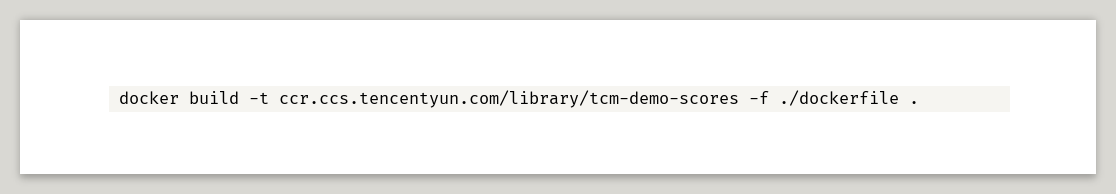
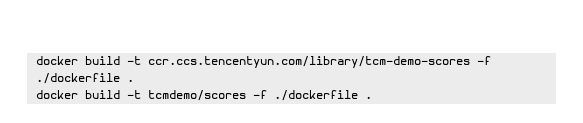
(920, 102) none -> [35,90,372,101] // docker build -t tcmdemo/scores -f ./dockerfile .

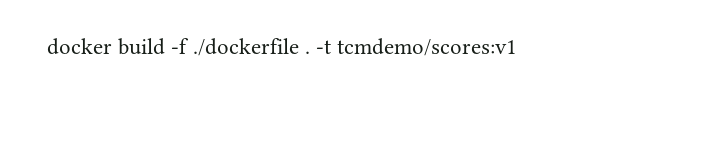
[35,56,491,68] [35,73,134,84] [35,90,372,101] docker build -t ccr.ccs.tencentyun.com/library/tcm-demo-scores -f ./dockerfile . // docker build -t tcmdemo/scores -f ./dockerfile . -> [47,38,518,56] docker build -f ./dockerfile . -t tcmdemo/scores:v1

